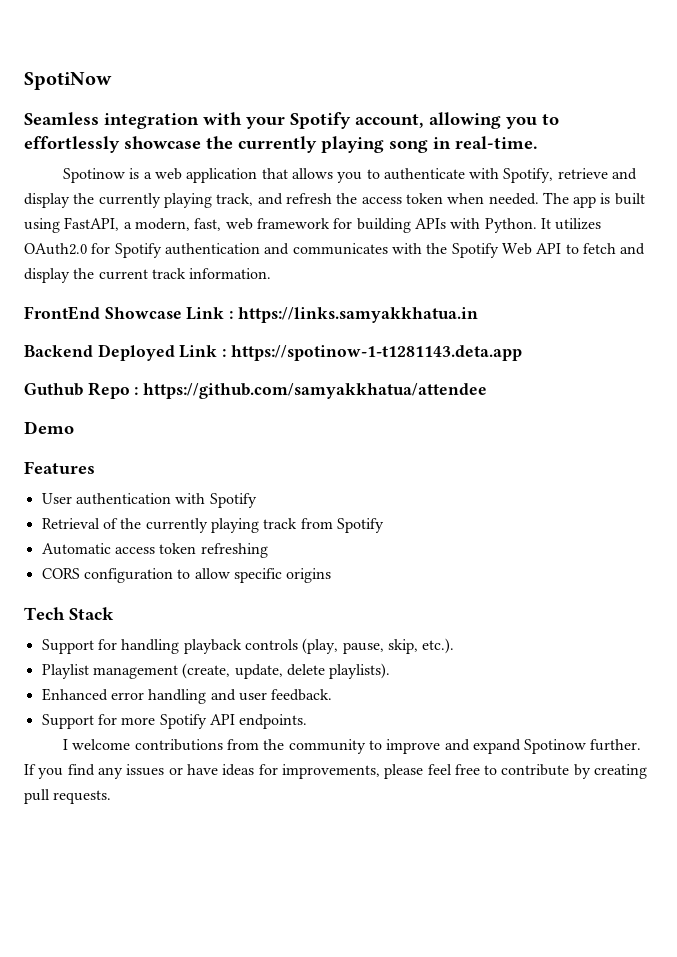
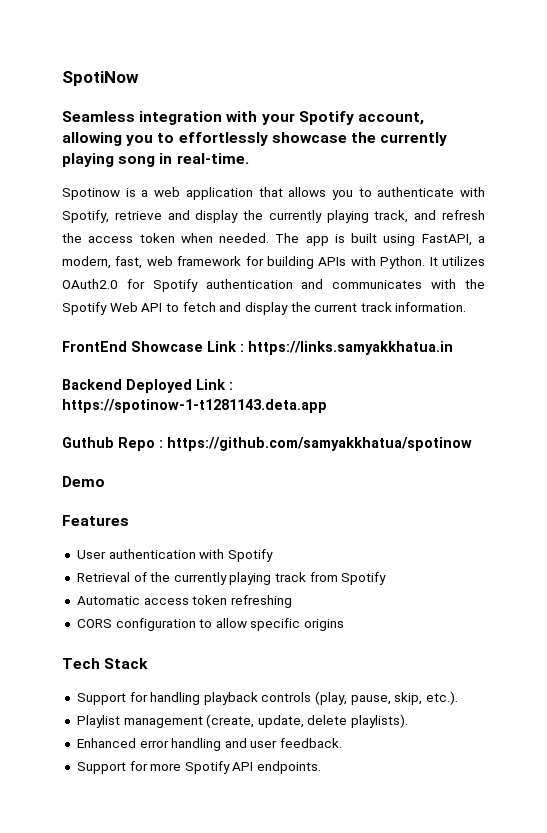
[143,383,488,399] https://github.com/samyakkhatua/attendee -> [167,437,472,451] https://github.com/samyakkhatua/spotinow
[62,739,642,754] [24,764,648,779] [24,789,112,804] // I welcome contributions from the community to improve and expand Spotinow further. If you find any issues or have ideas for improvements, please feel free to contribute by creating pull requests. -> (322, 767) none

